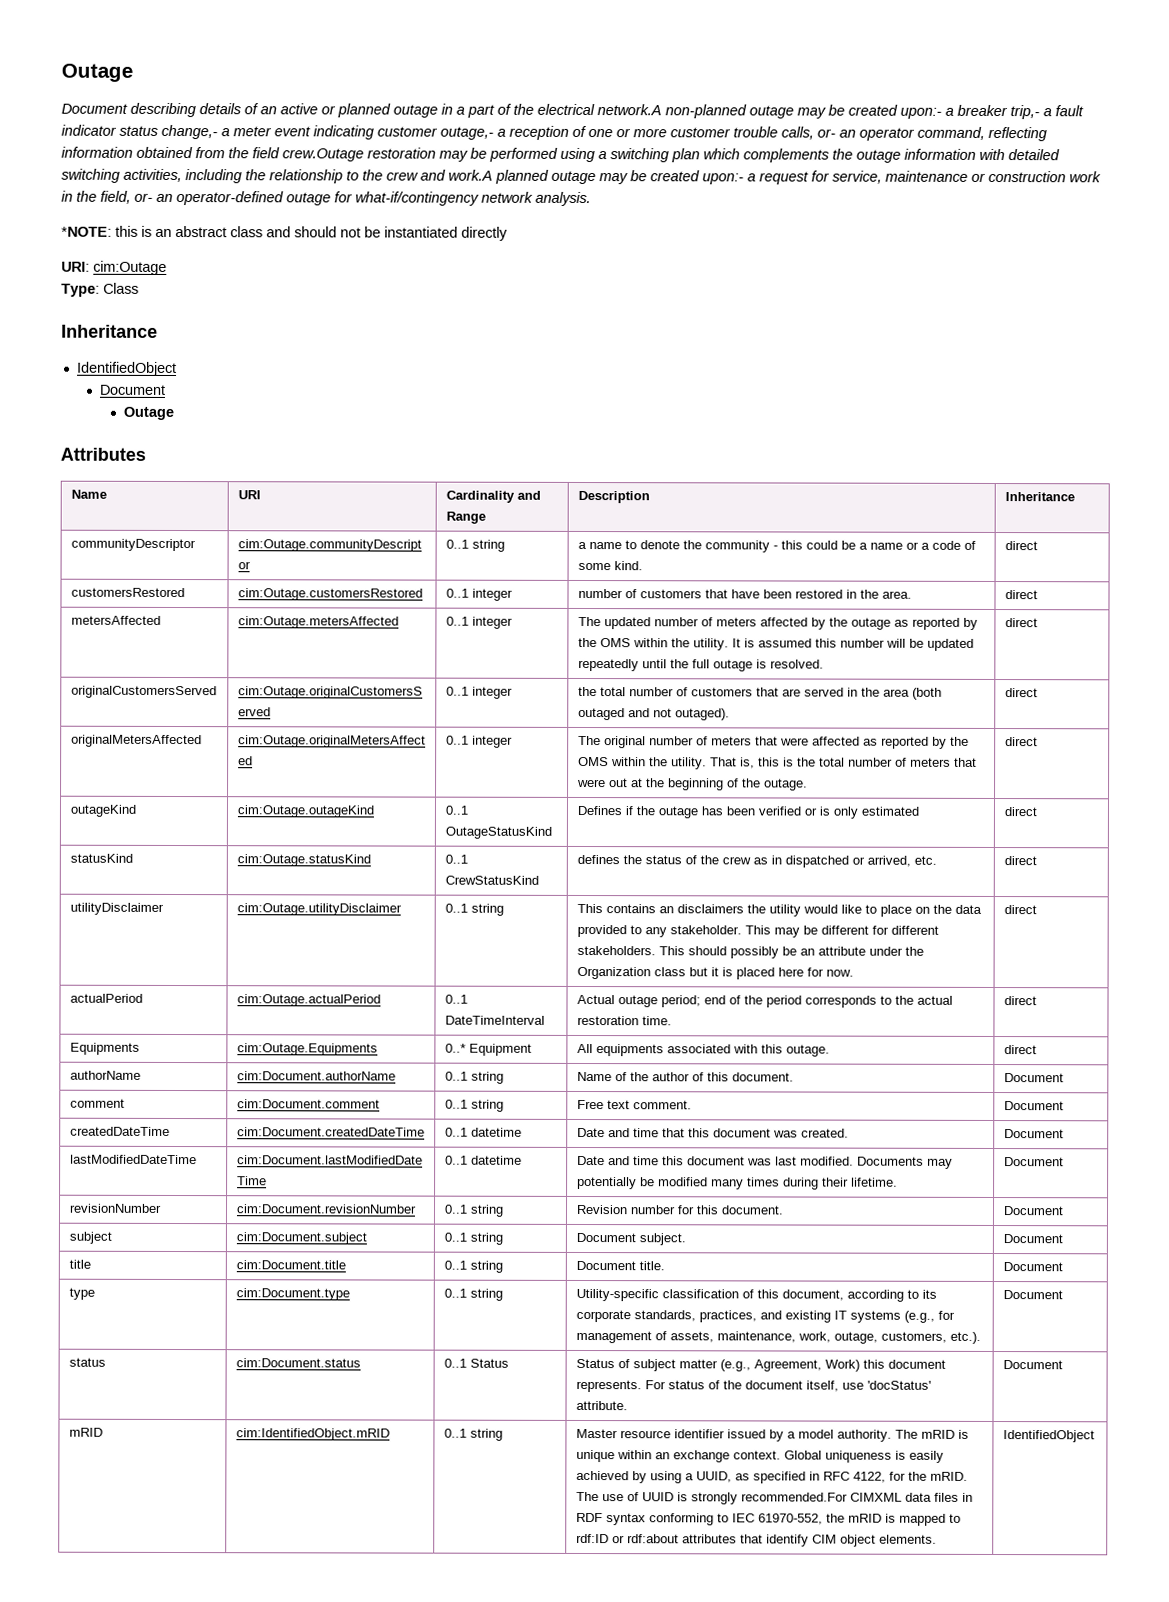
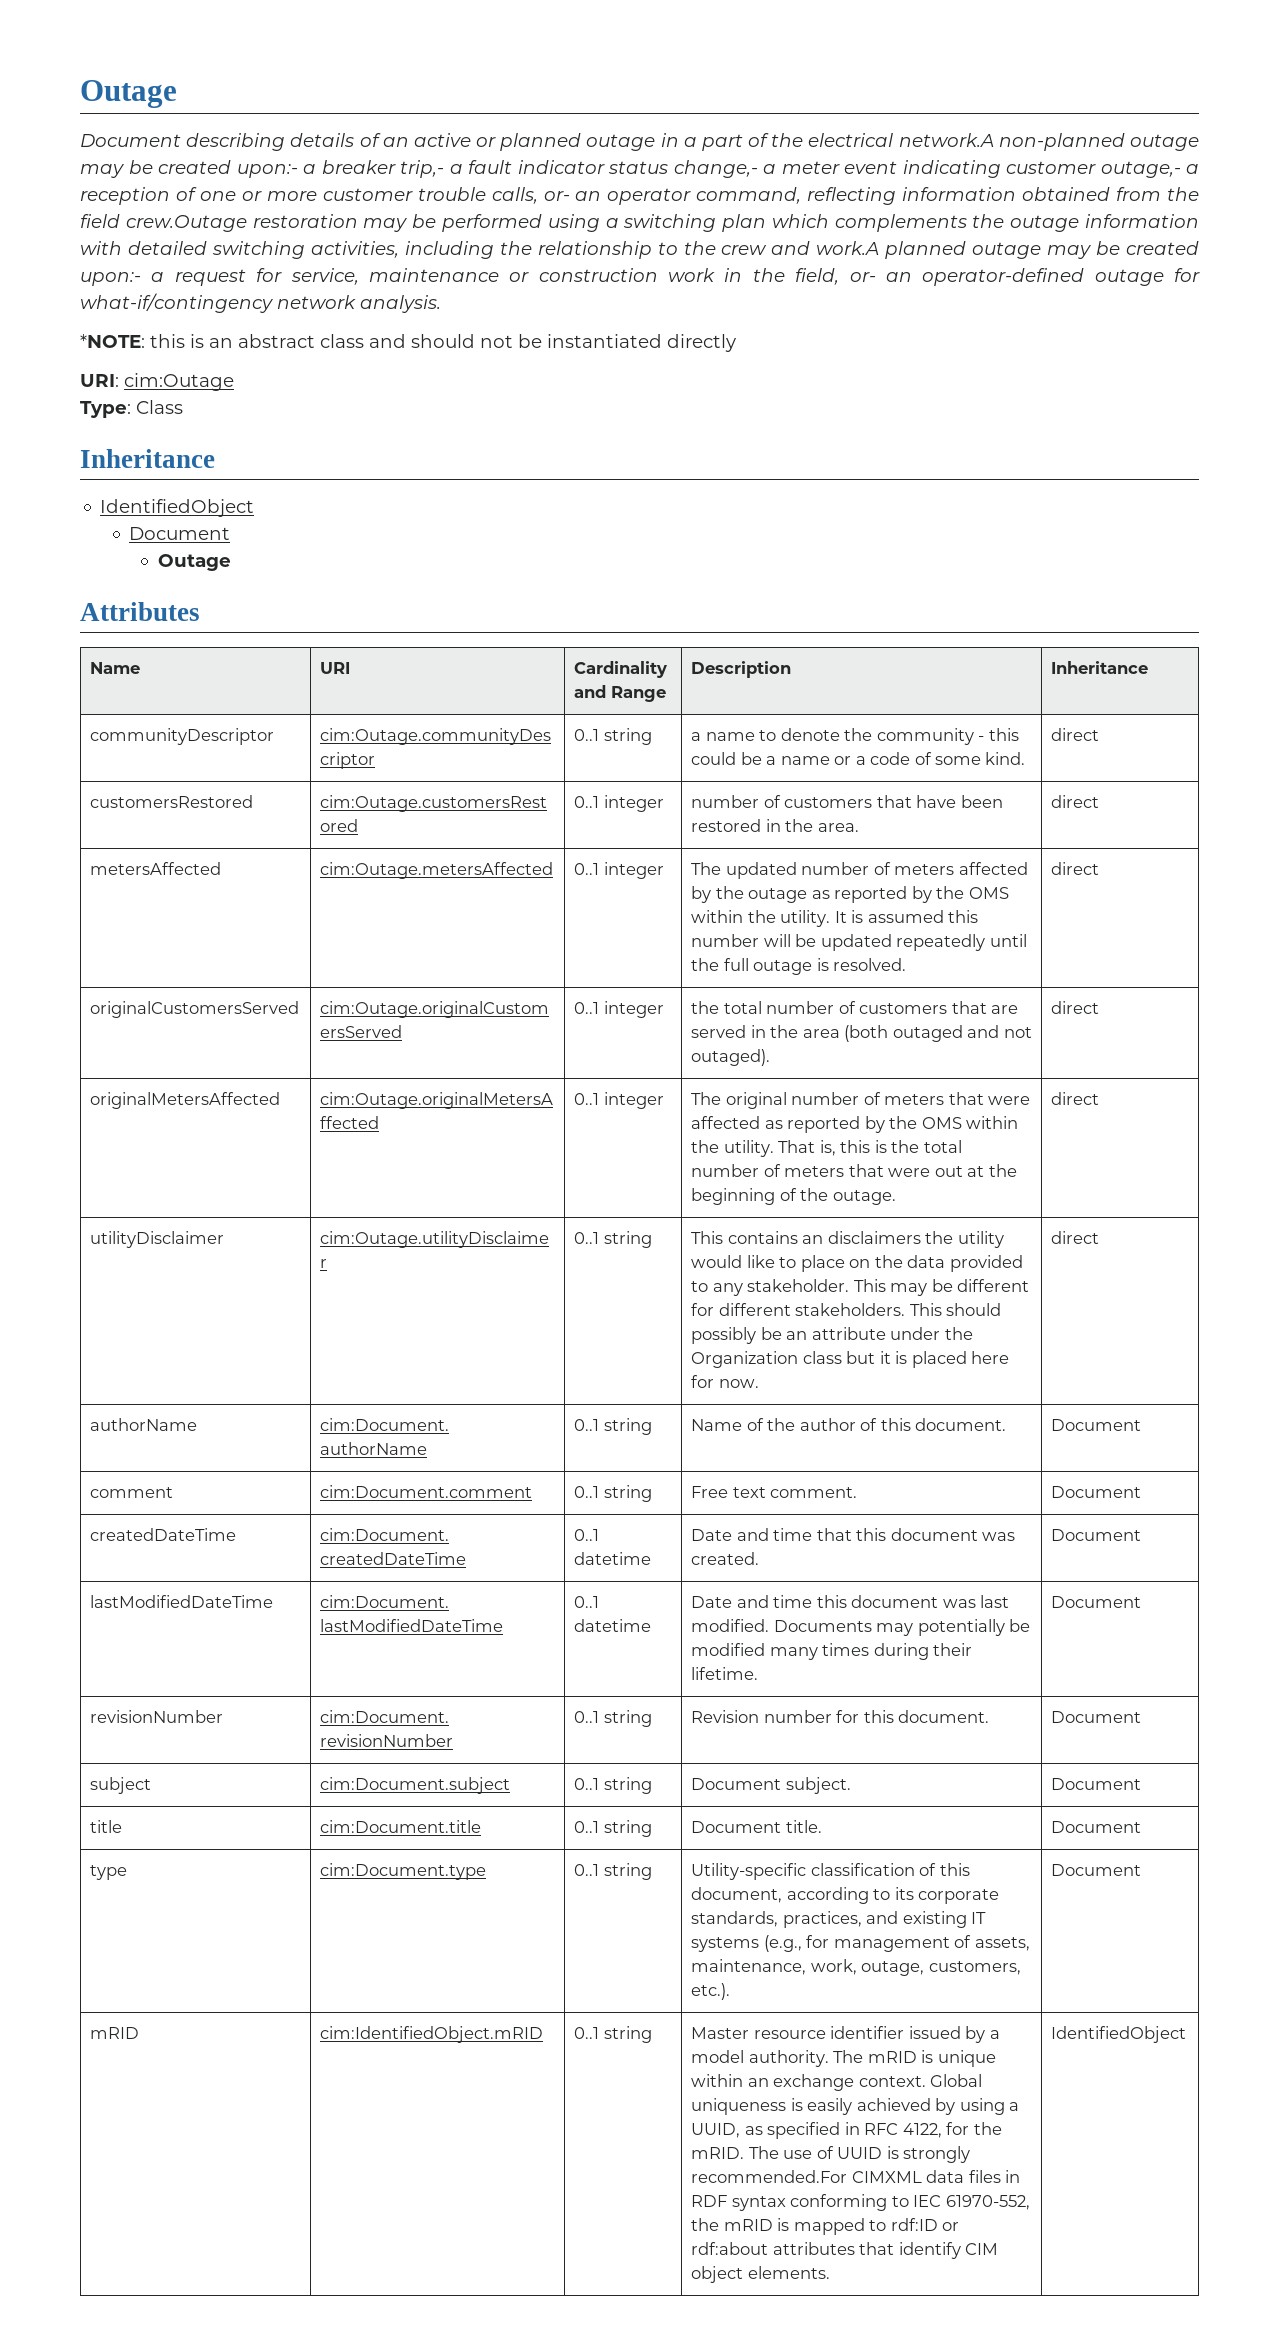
[69,804,136,817] [236,805,374,818] [444,805,468,815] [444,826,552,839] [576,805,919,819] [1003,807,1037,817] [69,853,133,863] [236,854,371,867] [444,854,468,864] [444,875,539,885] [576,854,937,868] [1003,856,1037,866] // outageKind | cim:Outage.outageKind | 0..1 OutageStatusKind | Defines if the outage has been verified or is only estimated | direct // statusKind | cim:Outage.statusKind | 0..1 CrewStatusKind | defines the status of the crew as in dispatched or arrived, etc. | direct -> (1100, 1098) none
[69,993,143,1003] [236,994,381,1007] [444,994,468,1004] [444,1015,545,1025] [576,994,953,1008] [576,1015,672,1026] [1003,996,1037,1006] [69,1042,140,1055] [236,1043,378,1056] [444,1043,532,1056] [576,1043,830,1057] [1003,1045,1037,1055] // actualPeriod | cim:Outage.actualPeriod | 0..1 DateTimeInterval | Actual outage period; end of the period corresponds to the actual restoration time. | direct // Equipments | cim:Outage.Equipments | 0..* Equipment | All equipments associated with this outage. | direct -> (1100, 1237) none
[68,1357,106,1367] [235,1358,361,1368] [443,1358,509,1368] [575,1358,946,1372] [575,1379,931,1393] [575,1400,628,1411] [1002,1360,1063,1370] // status | cim:Document.status | 0..1 Status | Status of subject matter (e.g., Agreement, Work) this document represents. For status of the document itself, use 'docStatus' attribute. | Document -> (1142, 1870) none

